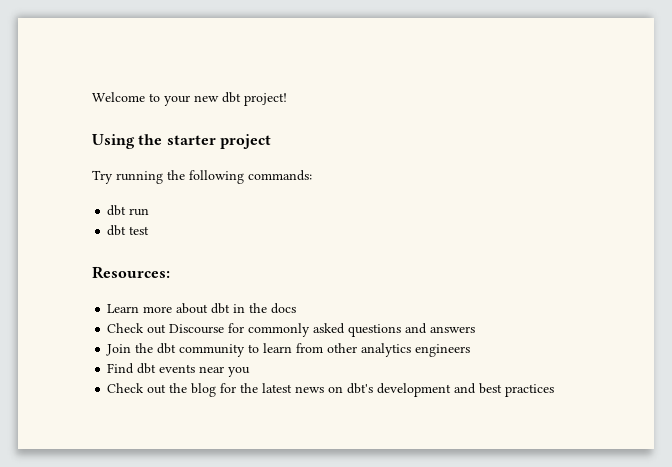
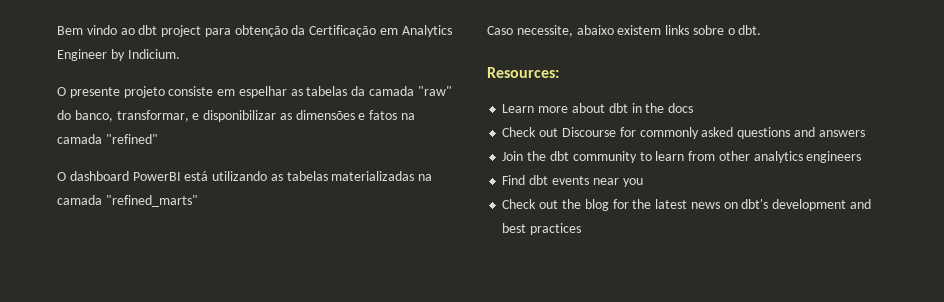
[92,92,287,106] [92,134,271,149] [92,170,312,184] [107,205,150,216] [107,225,150,236] Welcome to your new dbt project! // Using the starter project // Try running the following commands: // dbt run // dbt test -> [57,25,452,37] [57,49,180,61] [57,86,452,98] [57,110,416,122] [57,134,158,144] [57,171,433,181] [57,195,198,207] [487,25,762,37] Bem vindo ao dbt project para obtenção da Certificação em Analytics Engineer by Indicium. // O presente projeto consiste em espelhar as tabelas da camada "raw" do banco, transformar, e disponibilizar as dimensões e fatos na camada "refined" // O dashboard PowerBI está utilizando as tabelas materializadas na camada "refined_marts" // Caso necessite, abaixo existem links sobre o dbt.

